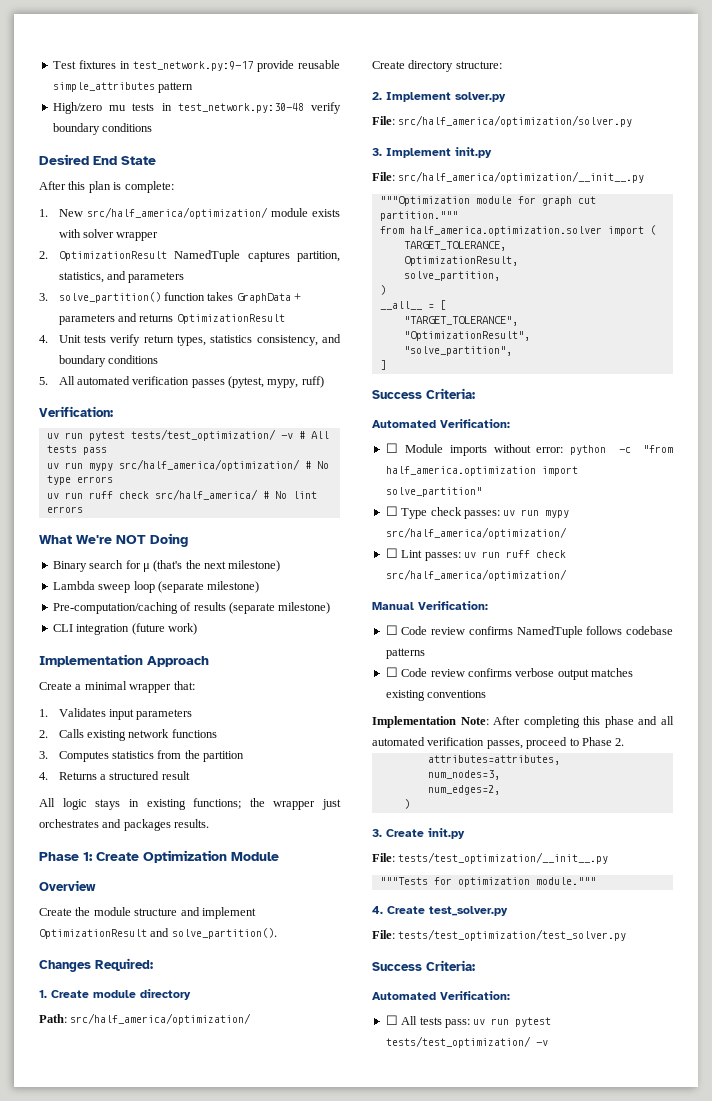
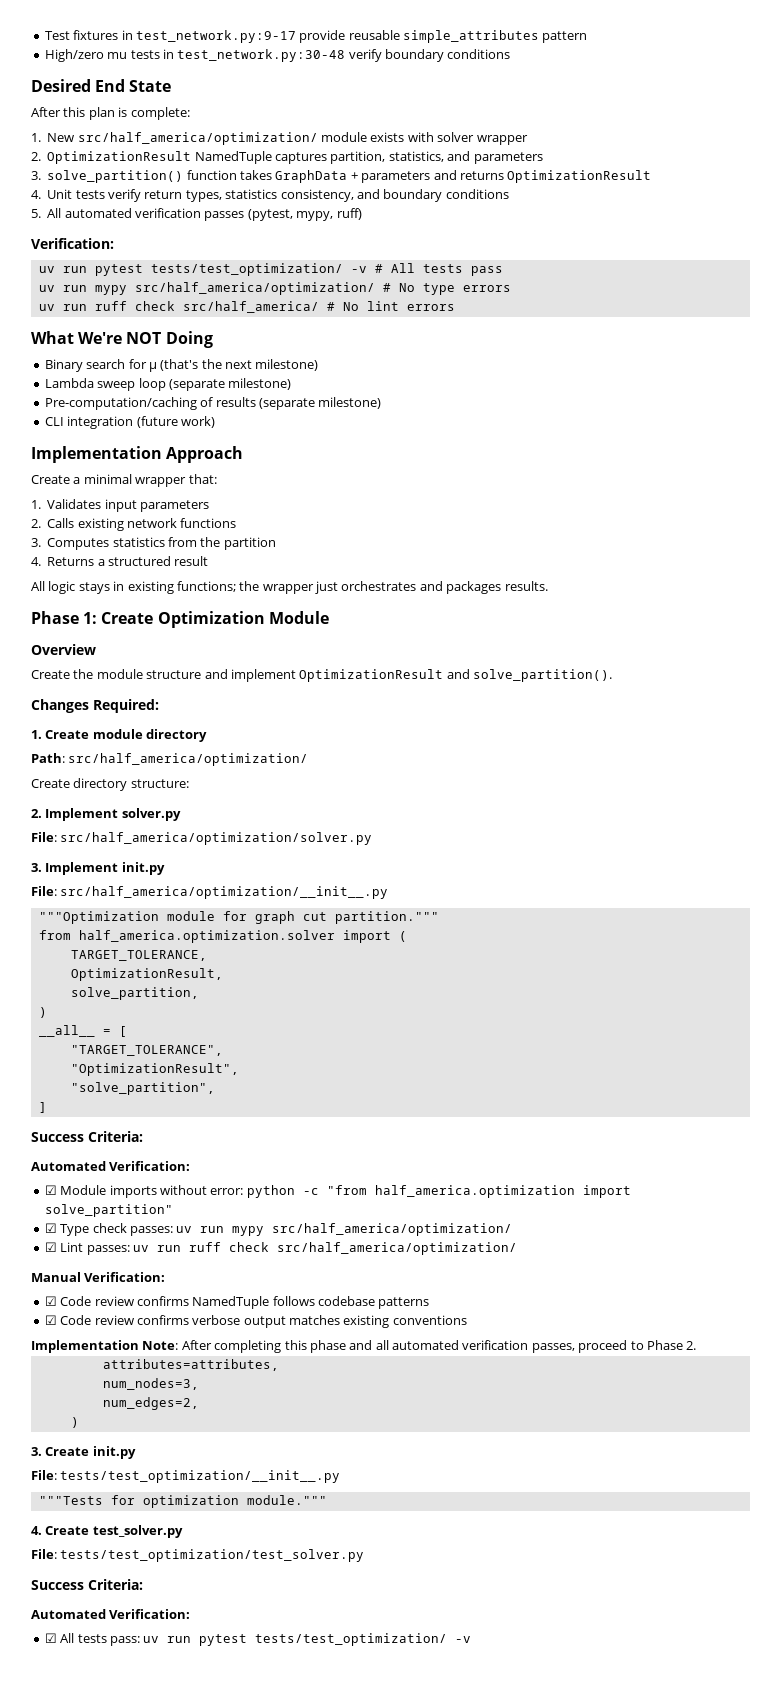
[385,443,398,453] ☐ -> [44,1185,57,1195] ☑
[385,506,398,516] ☐ -> [44,1223,57,1233] ☑
[385,548,398,558] ☐ -> [44,1242,57,1252] ☑
[385,625,398,635] ☐ -> [44,1296,57,1306] ☑
[385,667,398,677] ☐ -> [44,1315,57,1325] ☑
[385,1015,398,1025] ☐ -> [44,1633,57,1643] ☑

